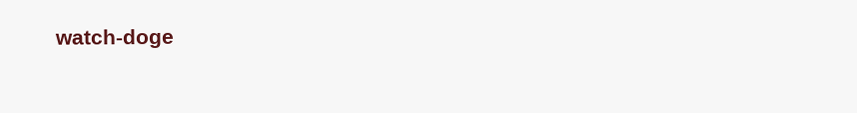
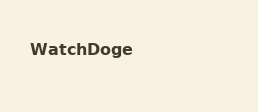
[54,28,174,49] watch-doge -> [30,43,133,58] WatchDoge

